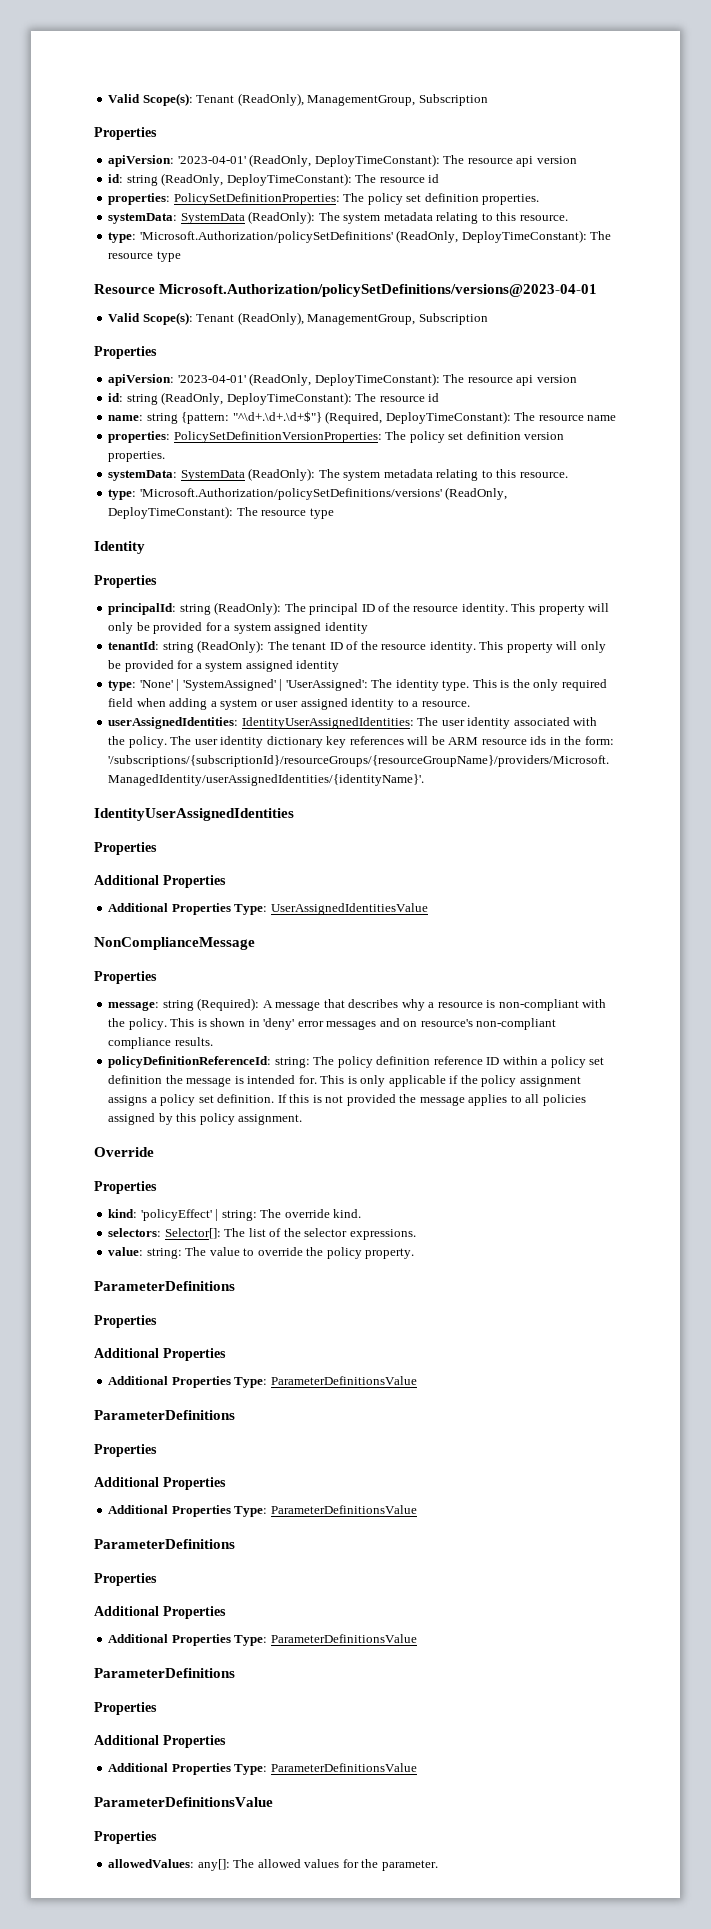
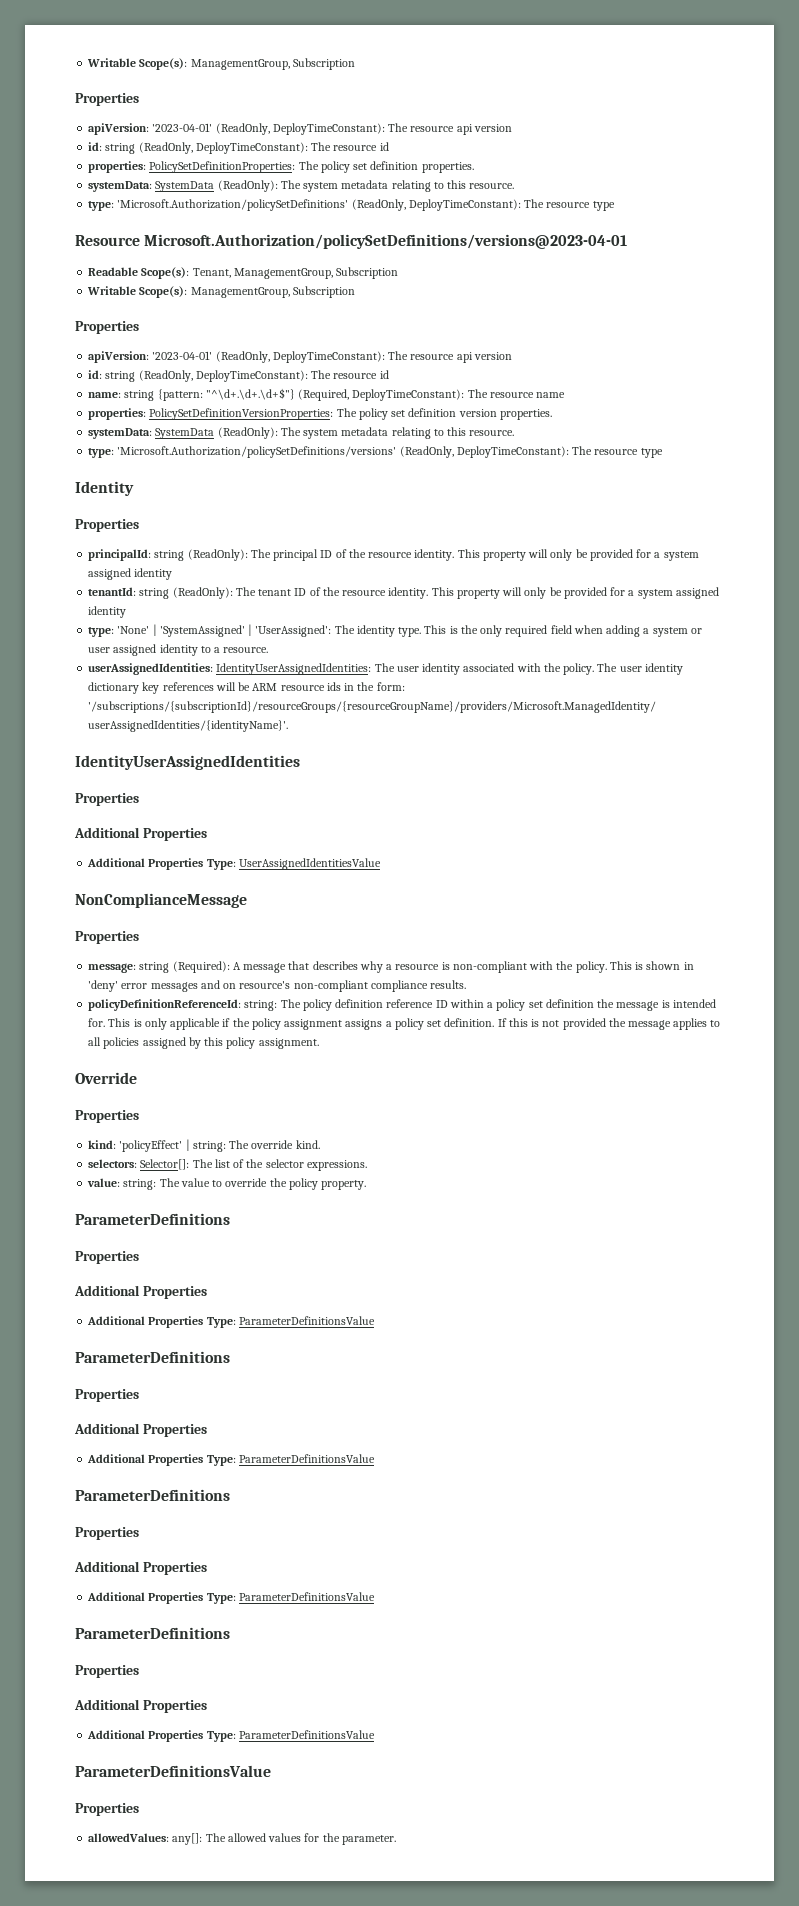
[108,93,304,106] Valid Scope(s): Tenant (ReadOnly), -> [87,58,188,70] Writable Scope(s):
[108,312,304,325] Valid Scope(s): Tenant (ReadOnly), -> [88,267,399,279] [87,286,188,298] Readable Scope(s): Tenant, ManagementGroup, Subscription // Writable Scope(s):

